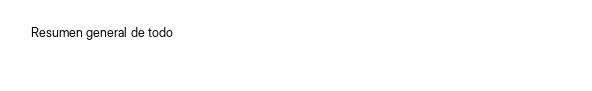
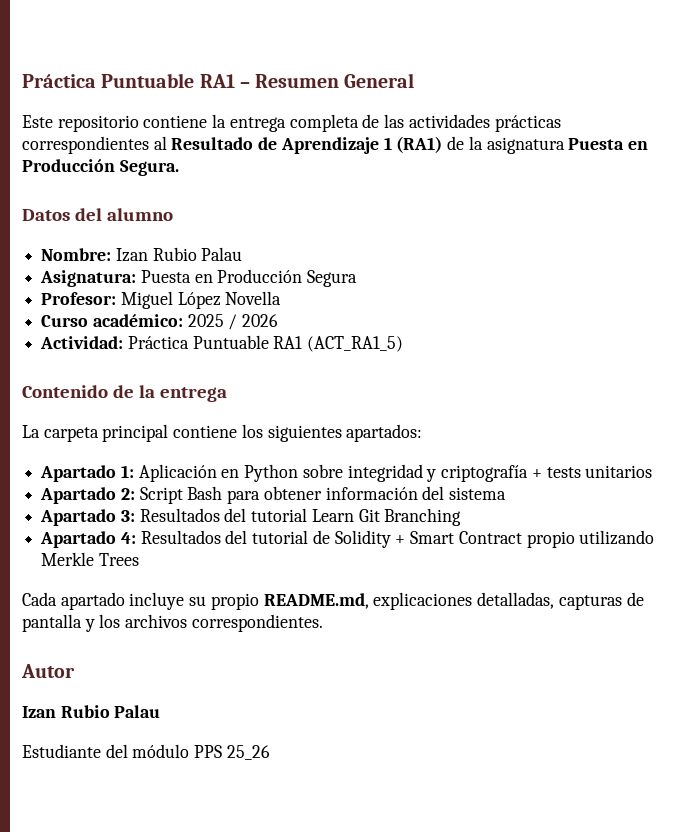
[31,27,174,40] Resumen general de todo -> [22,73,415,88] [22,114,561,132] [22,136,648,154] [22,159,179,176] [22,208,173,221] [41,247,243,262] [40,269,358,287] [41,291,282,309] [41,314,279,330] [40,335,404,352] [22,385,227,402] [22,424,423,442] [40,464,653,482] [40,486,507,504] [40,508,462,526] [40,530,655,548] [41,552,139,566] [22,592,644,610] [22,614,323,632] [21,664,75,678] [22,705,161,718] [22,744,270,760] Práctica Puntuable RA1 – Resumen General // Este repositorio contiene la entrega completa de las actividades prácticas correspondientes al Resultado de Aprendizaje 1 (RA1) de la asignatura Puesta en Producción Segura. // Datos del alumno // Nombre: Izan Rubio Palau // Asignatura: Puesta en Producción Segura // Profesor: Miguel López Novella // Curso académico: 2025 / 2026 // Actividad: Práctica Puntuable RA1 (ACT_RA1_5) // Contenido de la entrega // La carpeta principal contiene los siguientes apartados: // Apartado 1: Aplicación en Python sobre integridad y criptografía + tests unitarios // Apartado 2: Script Bash para obtener información del sistema // Apartado 3: Resultados del tutorial Learn Git Branching // Apartado 4: Resultados del tutorial de Solidity + Smart Contract propio utilizando Merkle Trees // Cada apartado incluye su propio README.md, explicaciones detalladas, capturas de pantalla y los archivos correspondientes. // Autor // Izan Rubio Palau // Estudiante del módulo PPS 25_26

